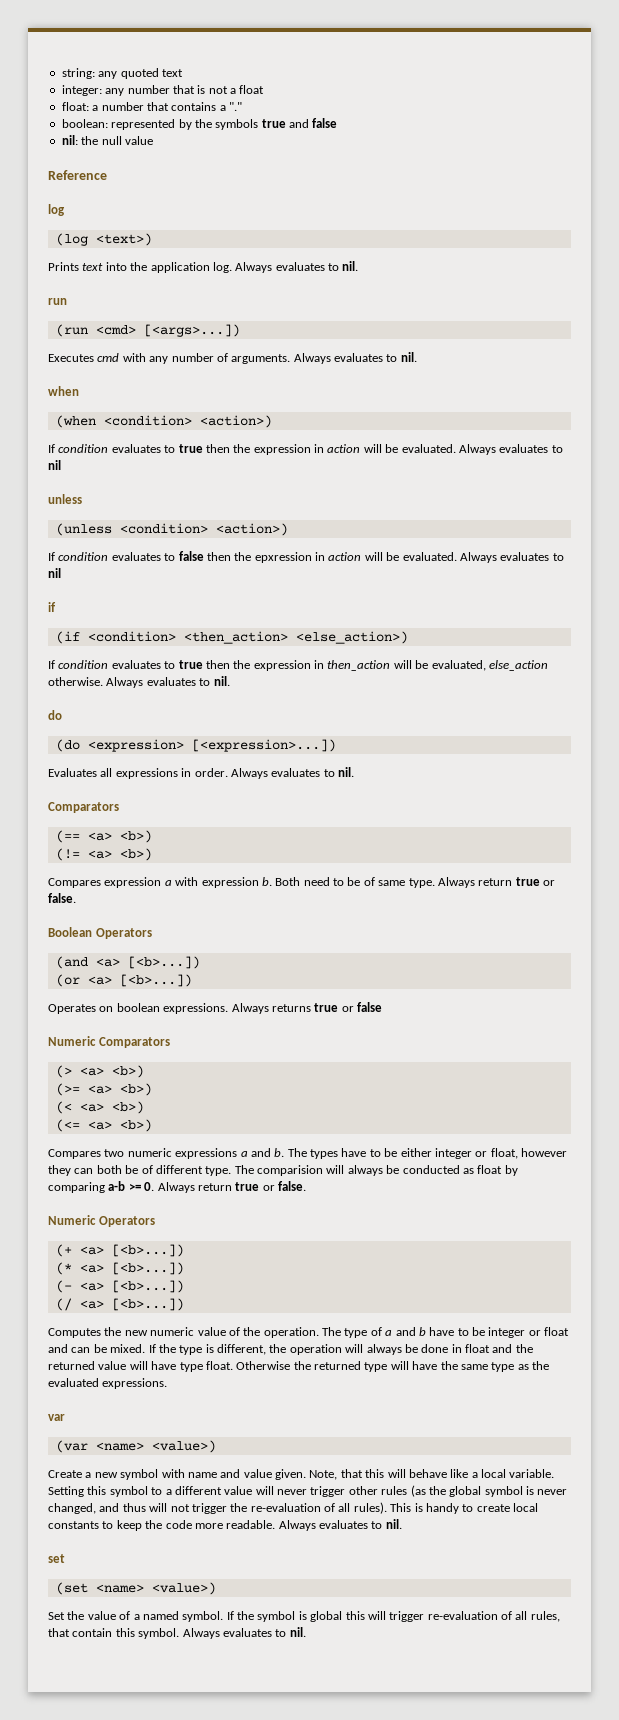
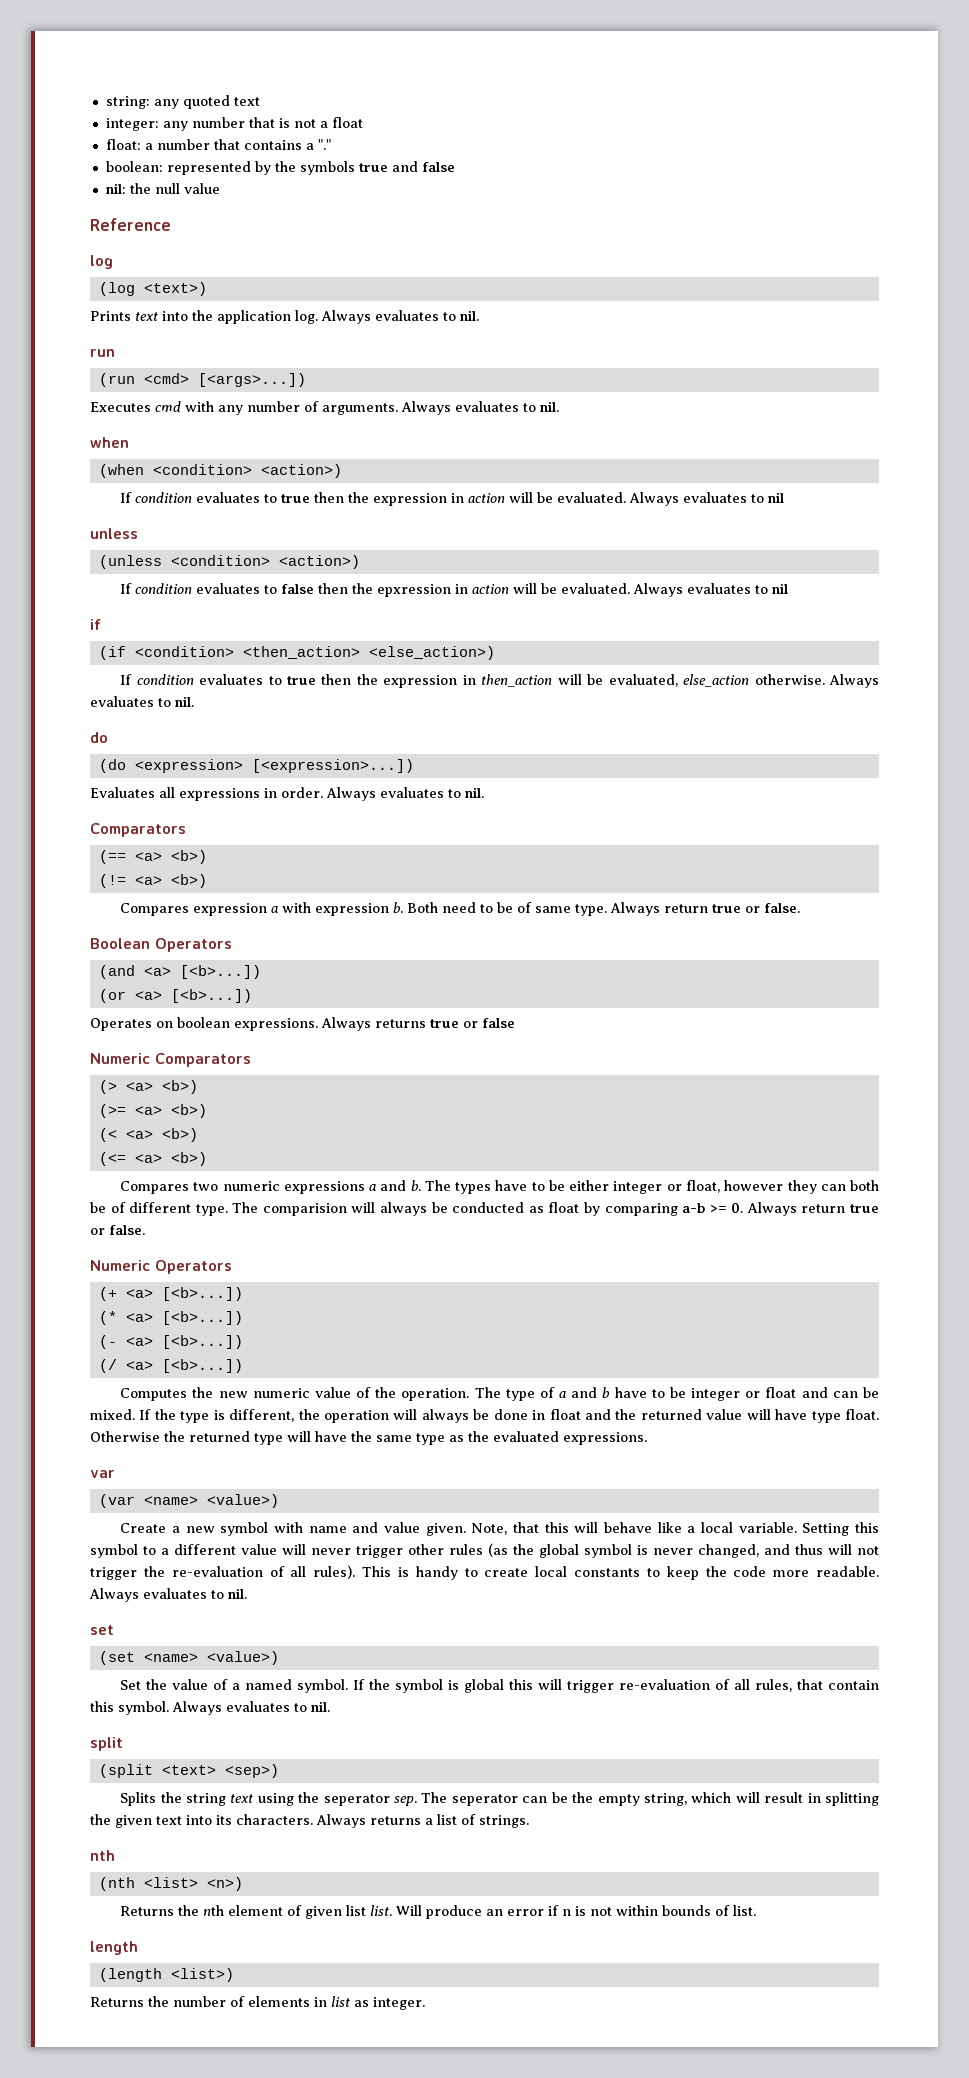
(306, 1632) none -> [90,1737,123,1751] [98,1764,279,1778] [120,1792,880,1806] [90,1814,529,1828] [90,1850,115,1861] [98,1877,243,1891] [120,1905,757,1919] [90,1941,138,1955] [98,1968,234,1982] [90,1996,425,2010] // split // (split <text> <sep>) // Splits the string text using the seperator sep. The seperator can be the empty string, which will result in splitting the given text into its characters. Always returns a list of strings. // nth // (nth <list> <n>) // Returns the nth element of given list list. Will produce an error if n is not within bounds of list. // length // (length <list>) // Returns the number of elements in list as integer.

